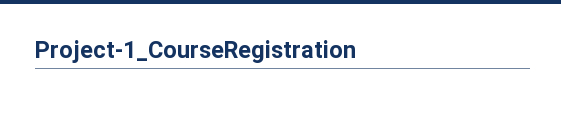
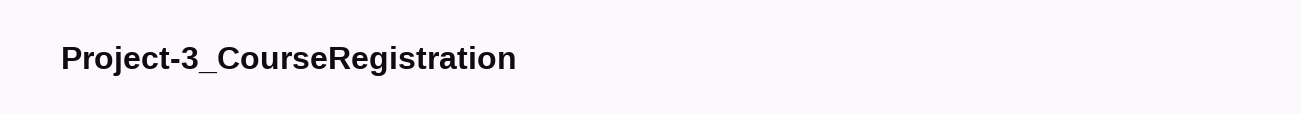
[35,40,356,63] Project-1_CourseRegistration -> [61,46,517,76] Project-3_CourseRegistration

